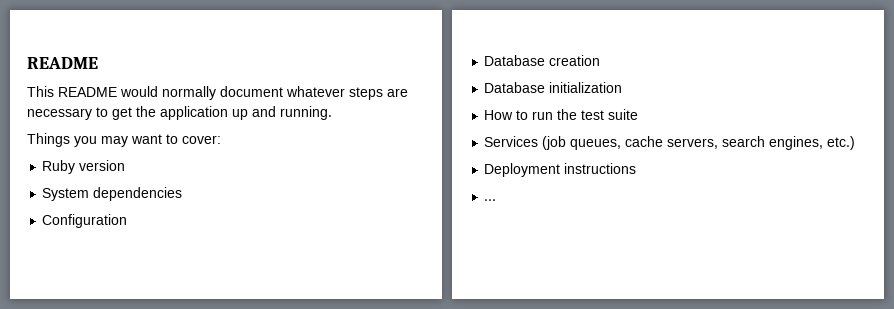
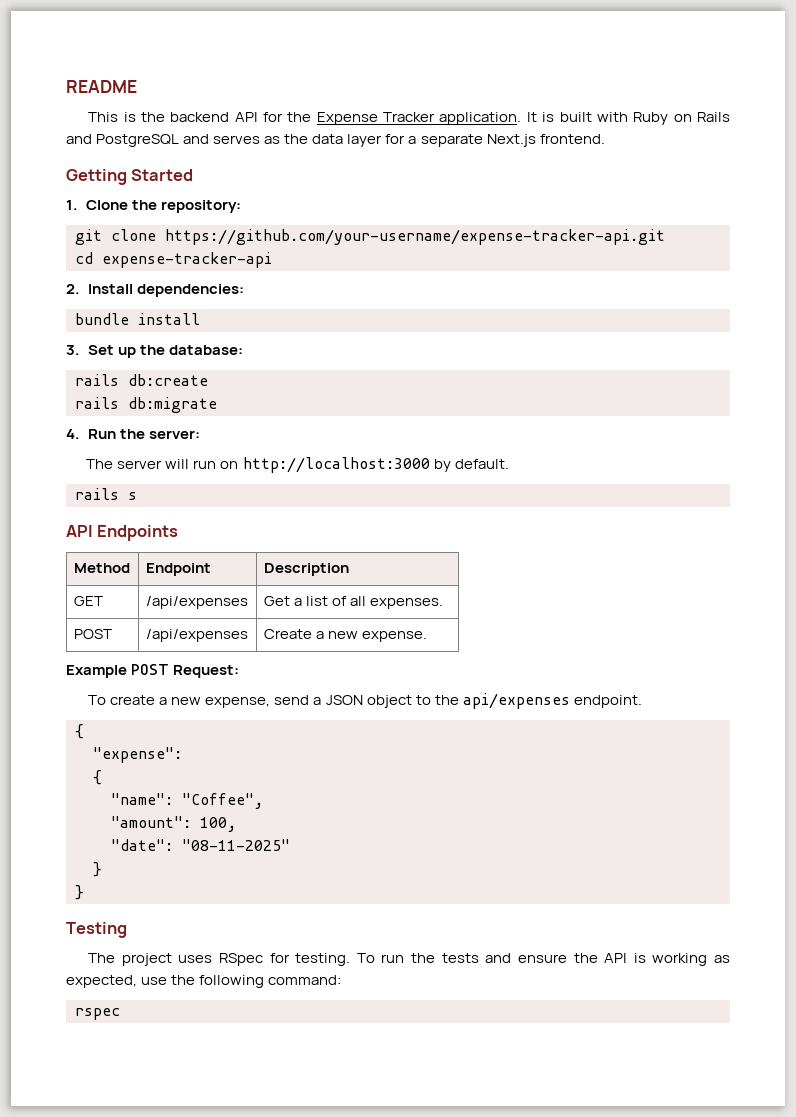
[58,86,408,100] [27,106,332,120] [27,133,221,147] [42,160,126,174] [42,187,183,201] [42,214,128,228] [484,55,601,66] [484,82,623,93] [484,109,639,120] [484,136,856,150] [484,163,637,177] [484,199,497,201] README would normally document whatever steps are necessary to get the application up and running. // Things you may want to cover: // Ruby version // System dependencies // Configuration // Database creation // Database initialization // How to run the test suite // Services (job queues, cache servers, search engines, etc.) // Deployment instructions // ... -> [123,112,730,125] [66,134,605,147] [66,169,194,185] [66,200,242,213] [75,229,665,245] [75,252,272,268] [66,284,244,297] [75,313,200,325] [66,345,243,358] [75,374,208,386] [75,397,217,413] [66,429,200,439] [86,457,509,473] [75,488,137,500] [66,525,179,541] [73,563,130,573] [145,563,211,576] [263,563,349,576] [73,596,103,606] [145,596,248,609] [263,596,443,609] [73,629,112,639] [145,629,248,642] [263,629,427,642] [66,664,240,678] [88,693,642,709] [75,724,84,739] [93,747,182,763] [93,770,102,785] [111,793,263,809] [111,816,236,832] [111,839,290,851] [93,862,102,877] [75,885,84,900] [66,922,127,938] [88,953,730,966] [66,975,342,988] [75,1008,120,1020] is the backend API for the Expense Tracker application. It is built with Ruby on Rails and PostgreSQL and serves as the data layer for a separate Next.js frontend. // Getting Started // 1. Clone the repository: // git clone https://github.com/your-username/expense-tracker-api.git // cd expense-tracker-api // 2. Install dependencies: // bundle install // 3. Set up the database: // rails db:create // rails db:migrate // 4. Run the server: // The server will run on http://localhost:3000 by default. // rails s // API Endpoints // Method | Endpoint | Description // GET | /api/expenses | Get a list of all expenses. // POST | /api/expenses | Create a new expense. // Example POST Request: // To create a new expense, send a JSON object to the api/expenses endpoint. // { // "expense": // { // "name": "Coffee", // "amount": 100, // "date": "08-11-2025" // } // } // Testing // The project uses RSpec for testing. To run the tests and ensure the API is working as expected, use the following command: // rspec

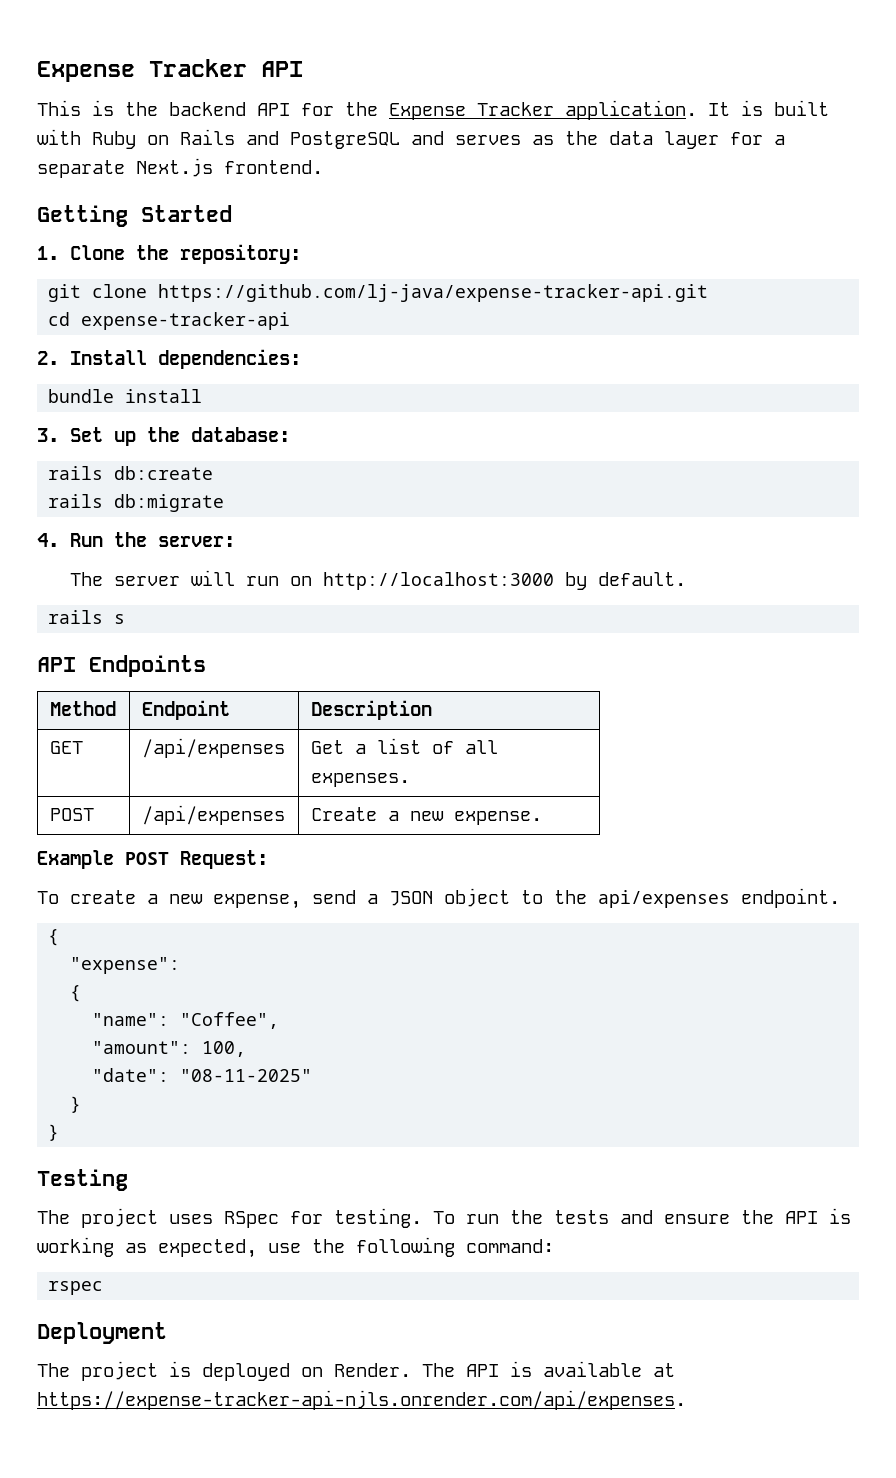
[66,80,137,93] README -> [37,59,303,82] Expense Tracker API
[165,229,665,245] https://github.com/your-username/expense-tracker-api.git -> [158,284,709,302] https://github.com/lj-java/expense-tracker-api.git
(120, 1014) none -> [37,1322,167,1344] [37,1361,675,1381] [37,1390,686,1410] // Deployment // The project is deployed on Render. The API is available at https://expense-tracker-api-njls.onrender.com/api/expenses.

